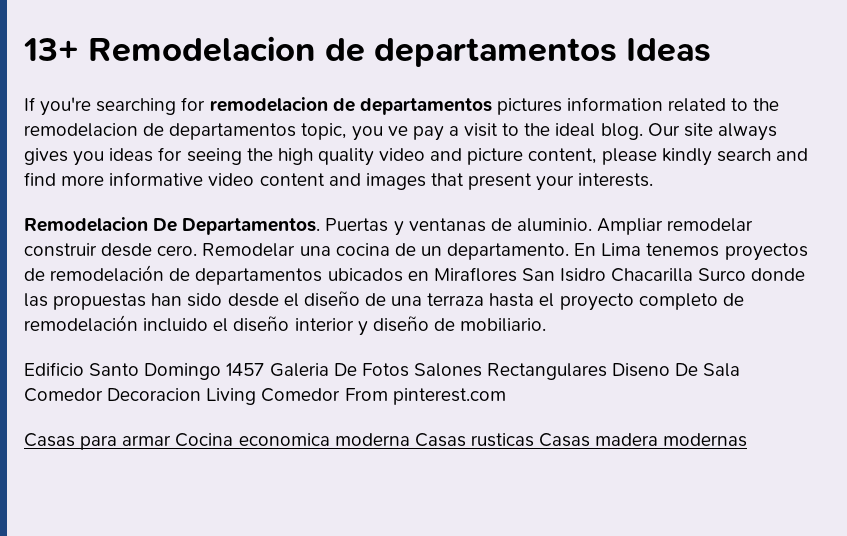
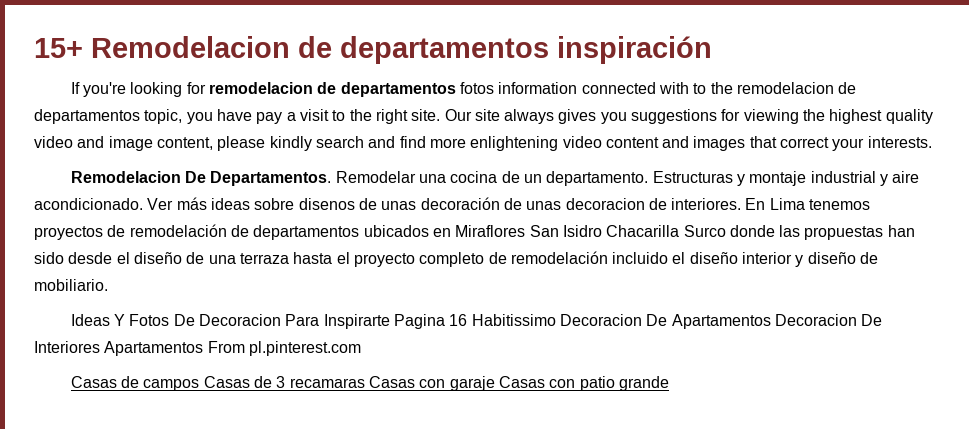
[23,38,79,61] 13+ -> [34,38,83,58] 15+
[626,38,712,62] Ideas -> [557,36,712,64] inspiración
[96,98,177,115] searching -> [130,82,183,97] looking
[496,97,727,115] pictures information related -> [459,82,689,94] fotos information connected with
[387,126,408,136] ve -> [216,109,252,121] have
[555,123,643,140] ideal blog. -> [375,109,441,124] right site.
[109,147,313,165] ideas for seeing the high -> [631,109,883,124] suggestions for viewing the highest
[467,148,524,165] picture -> [108,136,153,151] image
[109,172,204,186] informative -> [470,136,559,151] enlightening
[468,173,533,190] present -> [780,137,830,148] correct
[325,218,754,236] [24,243,198,257] Puertas y ventanas de aluminio. Ampliar remodelar construir desde cero. -> (332, 178) none
(570, 251) none -> [652,171,920,186] [34,197,742,210] Estructuras y montaje industrial y aire acondicionado. Ver más ideas sobre disenos de unas decoración de unas decoracion de interiores.
[24,362,741,380] [24,388,506,405] [24,433,748,450] Edificio Santo Domingo 1457 Galeria De Fotos Salones Rectangulares Diseno De Sala Comedor Decoracion Living Comedor From pinterest.com // Casas para armar Cocina economica moderna Casas rusticas Casas madera modernas -> [70,314,883,329] [34,341,361,356] [70,376,669,391] Ideas Y Fotos De Decoracion Para Inspirarte Pagina 16 Habitissimo Decoracion De Apartamentos Decoracion De Interiores Apartamentos From pl.pinterest.com // Casas de campos Casas de 3 recamaras Casas con garaje Casas con patio grande

